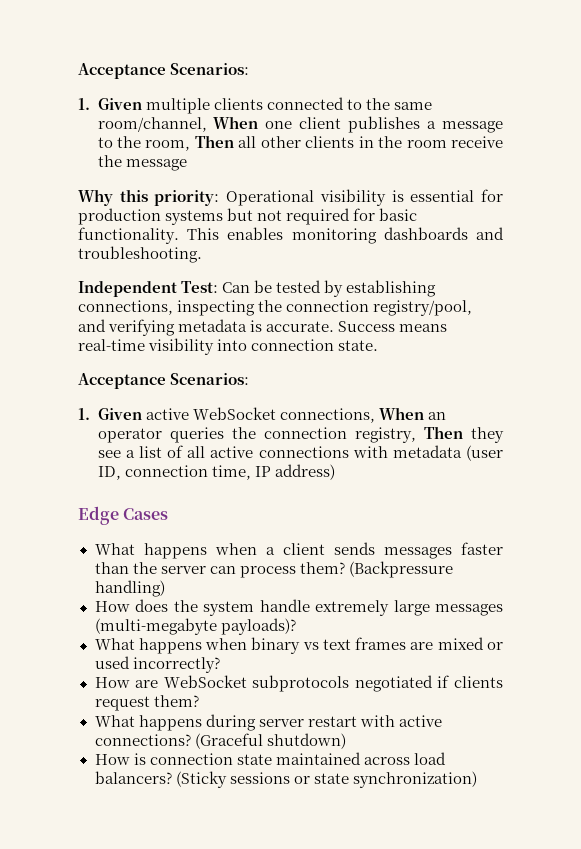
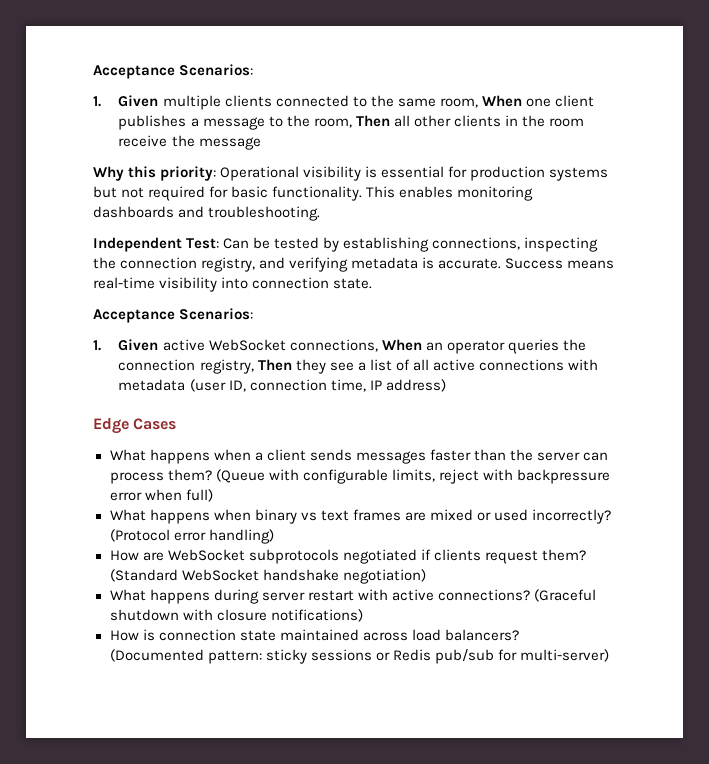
[97,117,207,132] room/channel, -> [439,98,478,108] room,
[373,300,473,316] registry/pool, -> [201,257,256,272] registry,
[348,561,453,578] [94,580,165,597] [94,599,503,616] [94,618,296,635] (Backpressure handling) // How does the system handle extremely large messages (multi-megabyte payloads)? -> [215,469,610,484] [109,489,213,502] (Queue with configurable limits, reject with backpressure error when full)
(220, 665) none -> [109,529,274,544] (Protocol error handling)
(199, 701) none -> [109,569,426,584] (Standard WebSocket handshake negotiation)
[266,733,346,749] shutdown) -> [109,609,363,622] shutdown with closure notifications)
[175,771,477,788] (Sticky sessions or state synchronization) -> [109,649,609,664] (Documented pattern: sticky sessions or Redis pub/sub for multi-server)

